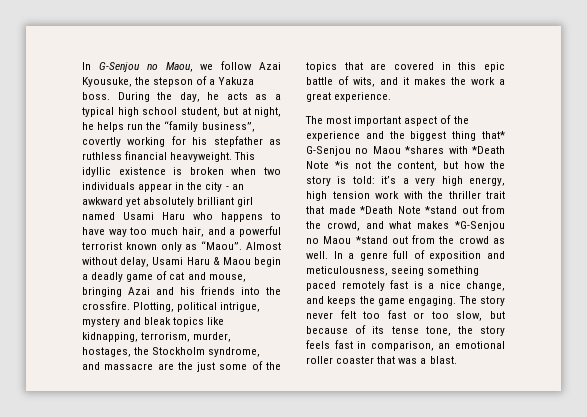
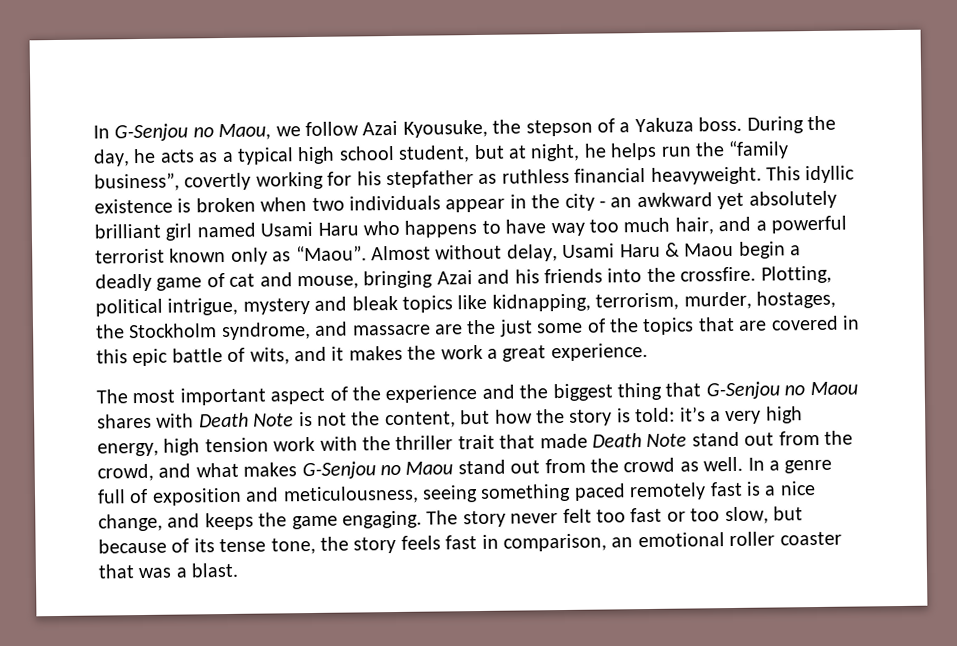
[482,131,505,139] [306,146,505,156] [306,161,349,169] that* G-Senjou no Maou *shares with *Death Note *is -> [665,381,858,400] [97,411,313,429] that G-Senjou no Maou shares with Death Note is
[360,206,457,214] *Death Note *stand -> [591,431,740,448] Death Note stand
[455,221,505,231] [306,236,388,244] *G-Senjou no Maou *stand -> [301,459,506,480] G-Senjou no Maou stand

